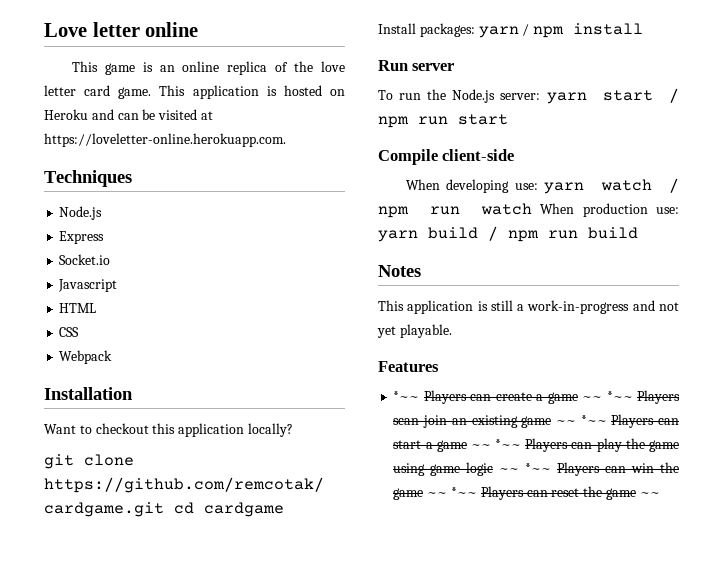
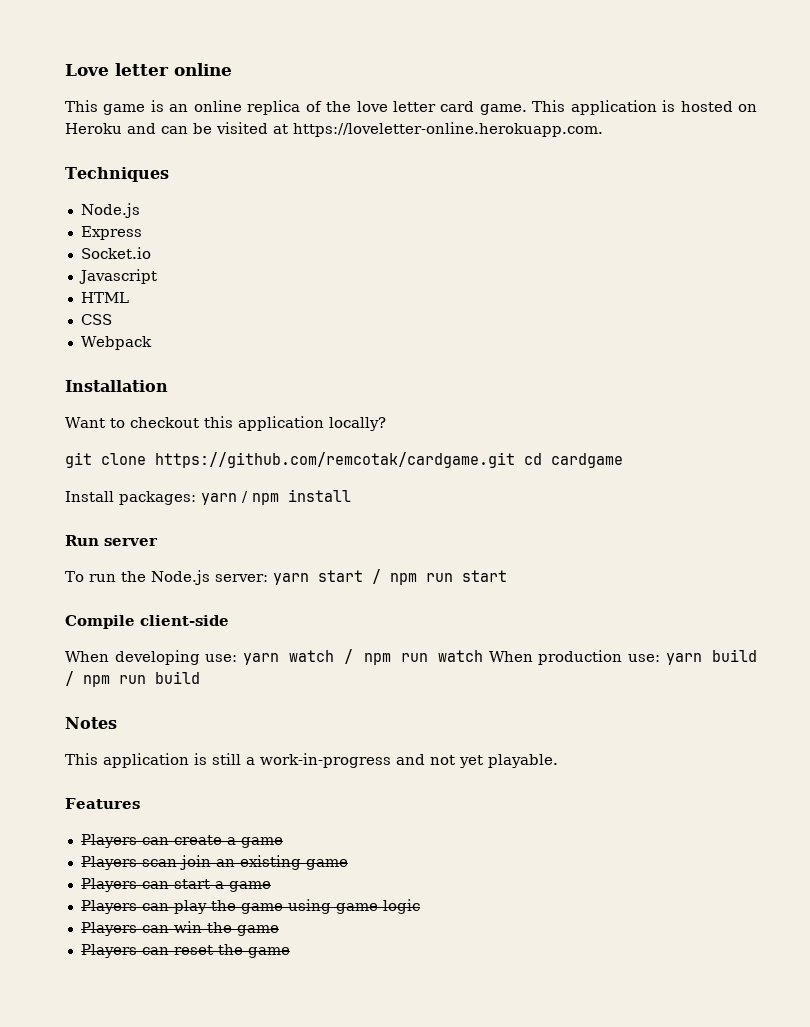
[393,391,420,401] *~~ -> (140, 803) none
[582,391,633,401] ~~ *~~ -> (283, 842) //
[555,415,607,425] ~~ *~~ -> (348, 864) //
[470,439,522,449] ~~ *~~ -> (271, 886) //
[499,463,552,473] ~~ *~~ -> (420, 906) //
[427,487,477,497] ~~ *~~ -> (279, 930) //
[639,492,660,497] ~~ -> (290, 952) none

